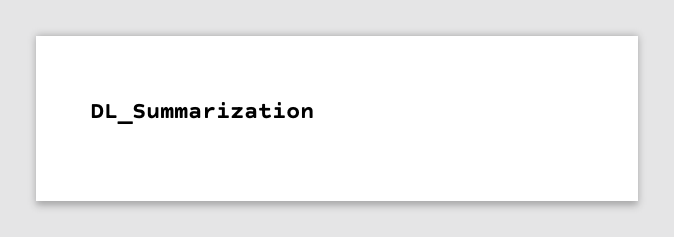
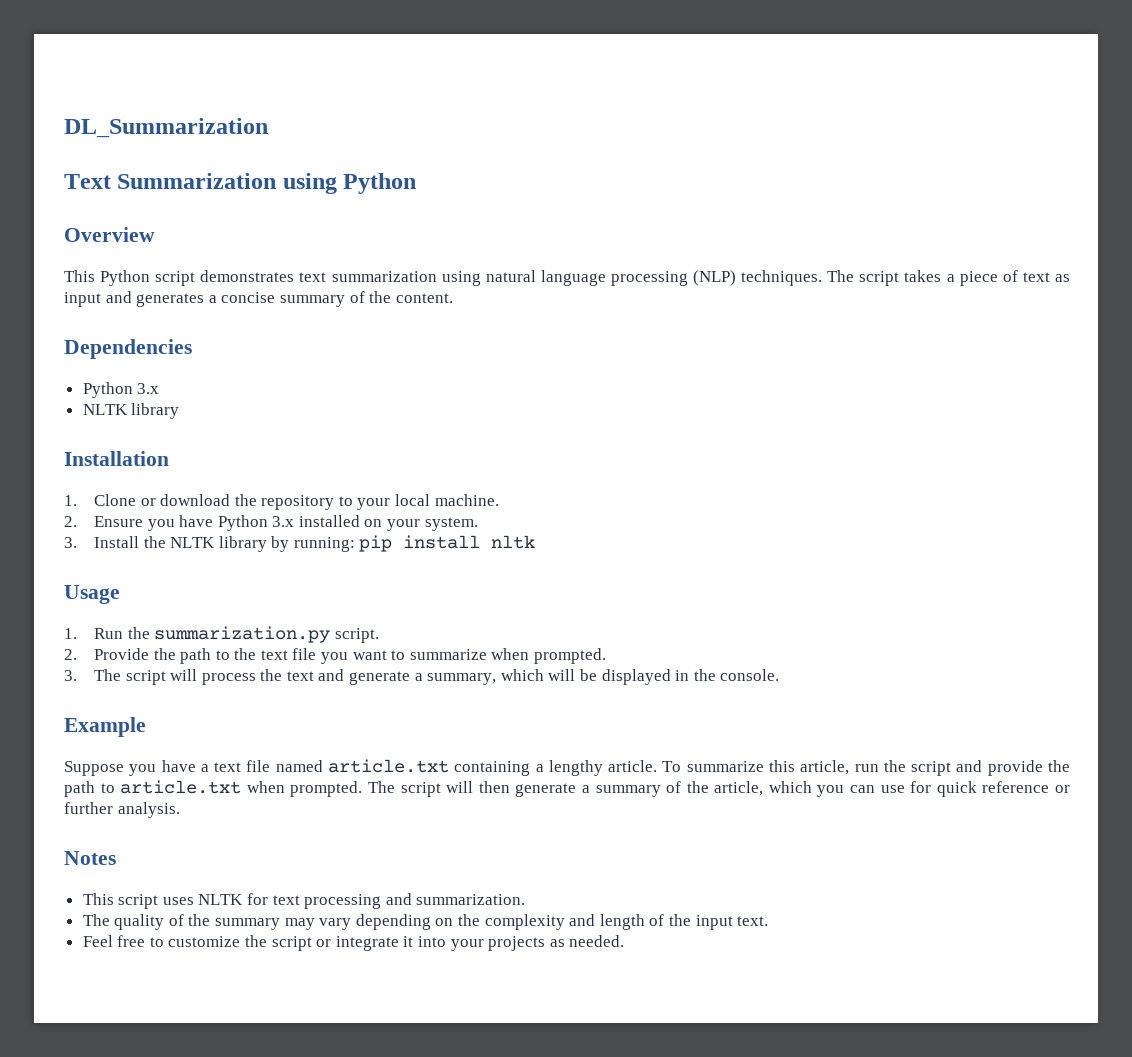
(314, 113) none -> [64,173,417,194] [64,227,155,242] [64,270,1070,286] [64,291,453,307] [64,339,192,359] [82,382,160,398] [82,403,180,419] [64,451,169,466] [64,494,499,510] [64,515,478,531] [64,535,536,552] [64,585,120,604] [64,626,379,643] [64,648,607,664] [64,669,780,685] [64,717,146,737] [64,759,1071,776] [64,780,1071,797] [64,802,180,818] [64,851,116,865] [82,893,526,909] [82,914,769,930] [82,935,625,951] // Text Summarization using Python // Overview // This Python script demonstrates text summarization using natural language processing (NLP) techniques. The script takes a piece of text as input and generates a concise summary of the content. // Dependencies // Python 3.x // NLTK library // Installation // 1. Clone or download the repository to your local machine. // 2. Ensure you have Python 3.x installed on your system. // 3. Install the NLTK library by running: pip install nltk // Usage // 1. Run the summarization.py script. // 2. Provide the path to the text file you want to summarize when prompted. // 3. The script will process the text and generate a summary, which will be displayed in the console. // Example // Suppose you have a text file named article.txt containing a lengthy article. To summarize this article, run the script and provide the path to article.txt when prompted. The script will then generate a summary of the article, which you can use for quick reference or further analysis. // Notes // This script uses NLTK for text processing and summarization. // The quality of the summary may vary depending on the complexity and length of the input text. // Feel free to customize the script or integrate it into your projects as needed.

